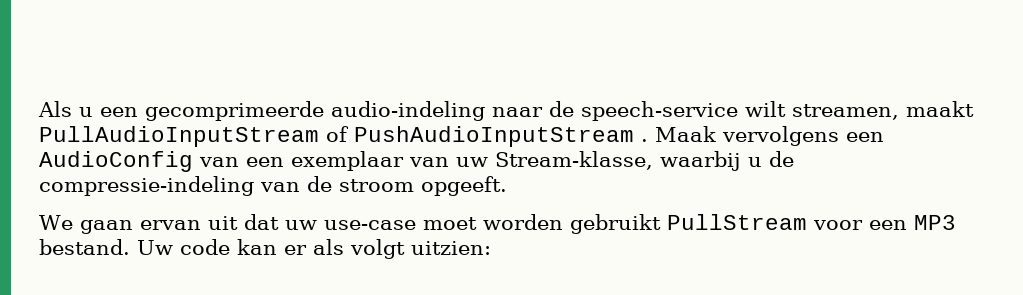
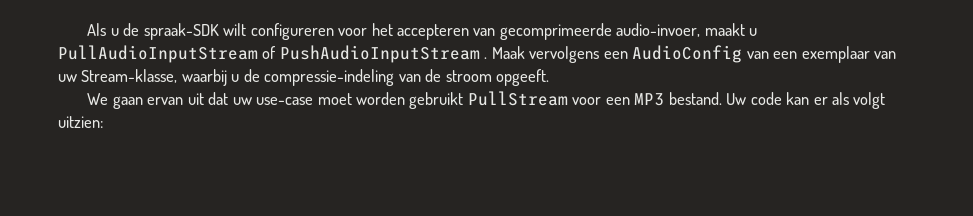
[100,101,974,121] een gecomprimeerde audio-indeling naar de speech-service wilt streamen, maakt -> [123,23,758,40] de spraak-SDK wilt configureren voor het accepteren van gecomprimeerde audio-invoer, maakt u

